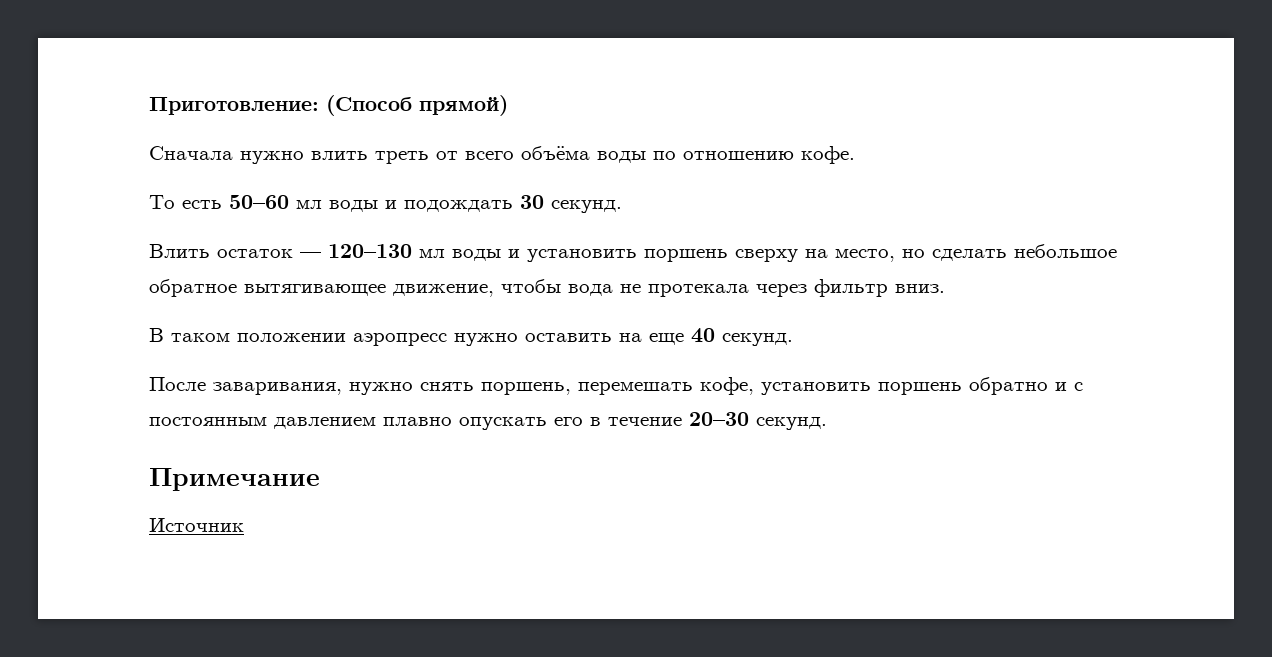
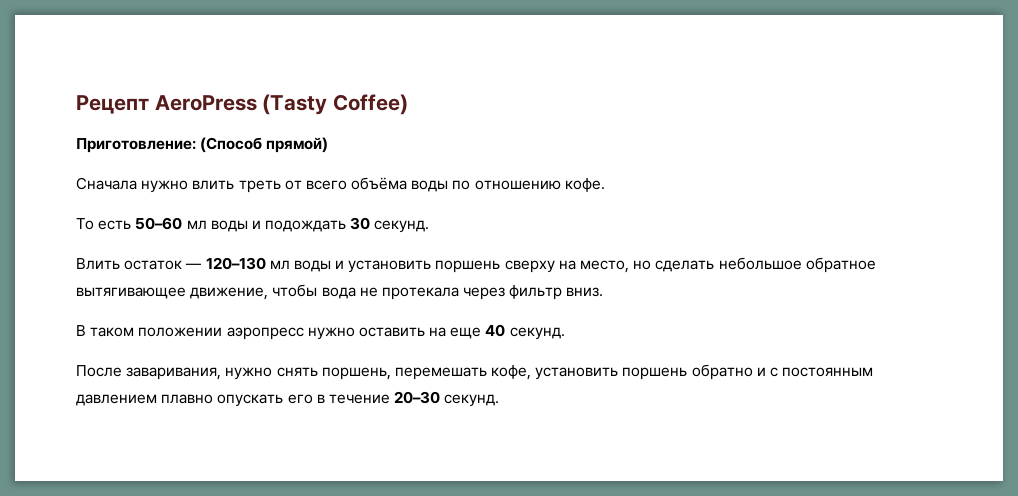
(149, 106) none -> [76,94,409,115] Рецепт AeroPress (Tasty Coffee) //
[149,468,320,491] [149,518,244,532] // Примечание // Источник -> (500, 400) none

